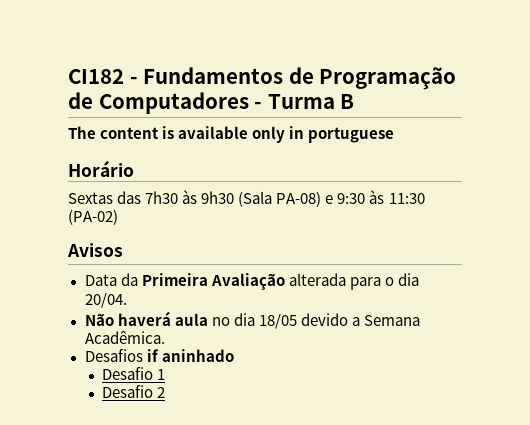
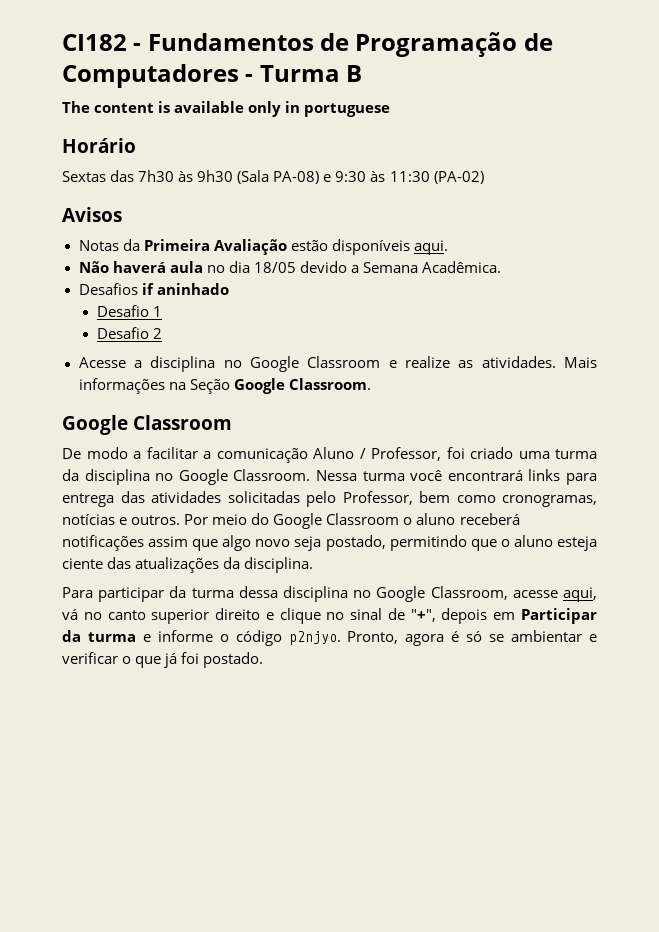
[84,274,117,286] Data -> [78,240,119,251] Notas
[288,273,419,290] [84,293,127,308] alterada para o dia 20/04. -> [290,239,448,255] estão disponíveis aqui.
(166, 392) none -> [78,356,598,372] [78,378,371,394] [62,415,233,435] [62,447,597,463] [62,469,598,485] [62,491,597,507] [62,513,520,529] [62,535,598,551] [62,557,314,573] [62,586,597,602] [62,608,597,624] [62,630,597,646] [62,652,264,668] // Acesse a disciplina no Google Classroom e realize as atividades. Mais informações na Seção Google Classroom. // Google Classroom // De modo a facilitar a comunicação Aluno / Professor, foi criado uma turma da disciplina no Google Classroom. Nessa turma você encontrará links para entrega das atividades solicitadas pelo Professor, bem como cronogramas, notícias e outros. Por meio do Google Classroom o aluno receberá notificações assim que algo novo seja postado, permitindo que o aluno esteja ciente das atualizações da disciplina. // Para participar da turma dessa disciplina no Google Classroom, acesse aqui, vá no canto superior direito e clique no sinal de "+", depois em Participar da turma e informe o código p2njyo. Pronto, agora é só se ambientar e verificar o que já foi postado.

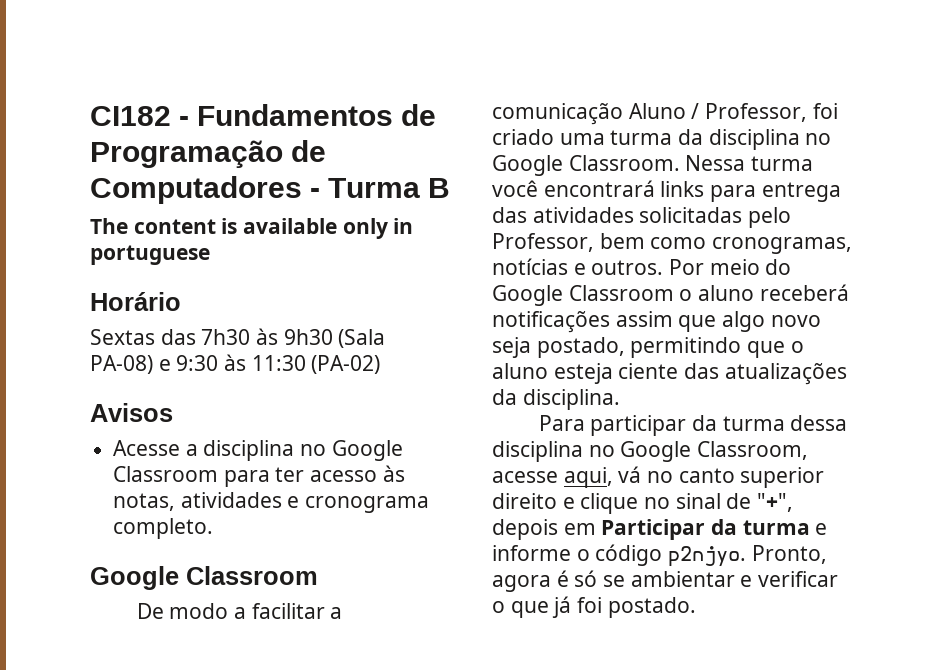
[78,239,448,255] [78,261,501,273] [78,283,229,295] [96,305,162,317] [96,327,162,339] // Notas da Primeira Avaliação estão disponíveis aqui. // Não haverá aula no dia 18/05 devido a Semana Acadêmica. // Desafios if aninhado // Desafio 1 // Desafio 2 -> (173, 412) none
[388,356,598,368] [78,378,371,394] e realize as atividades. Mais informações na Seção Google Classroom. -> [223,465,405,487] [113,492,430,513] [113,518,214,539] para ter acesso às notas, atividades e cronograma completo.

